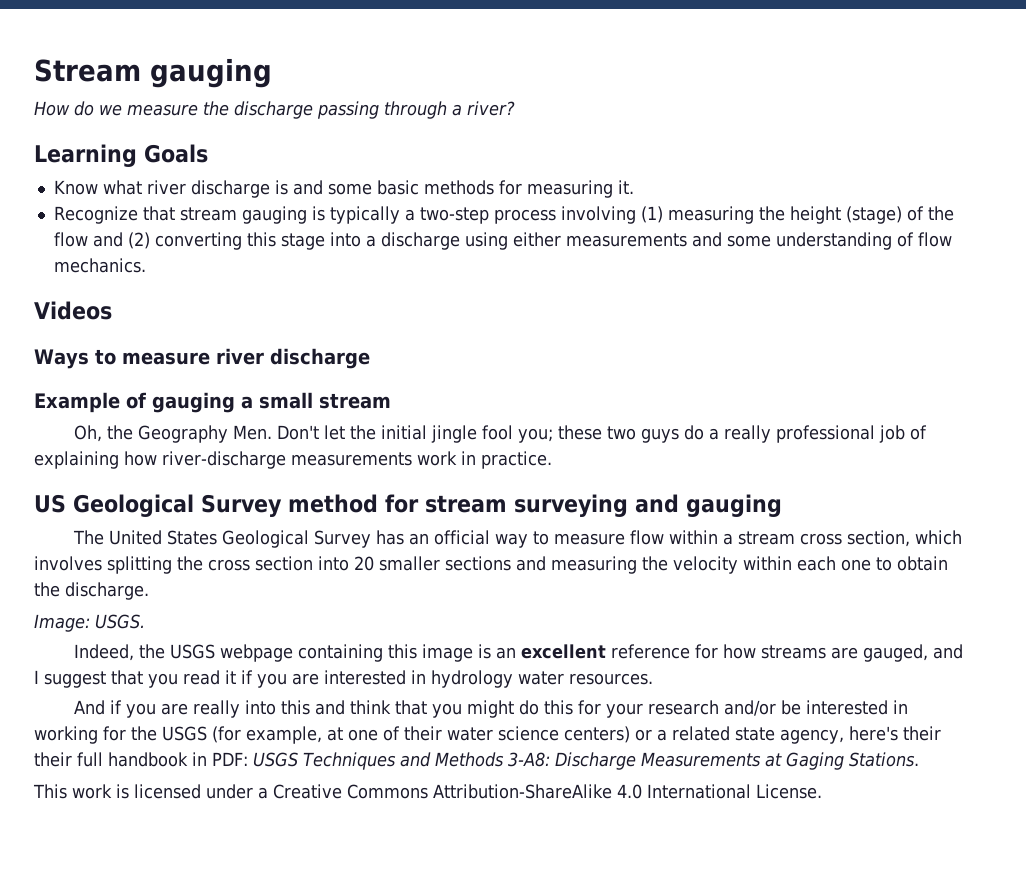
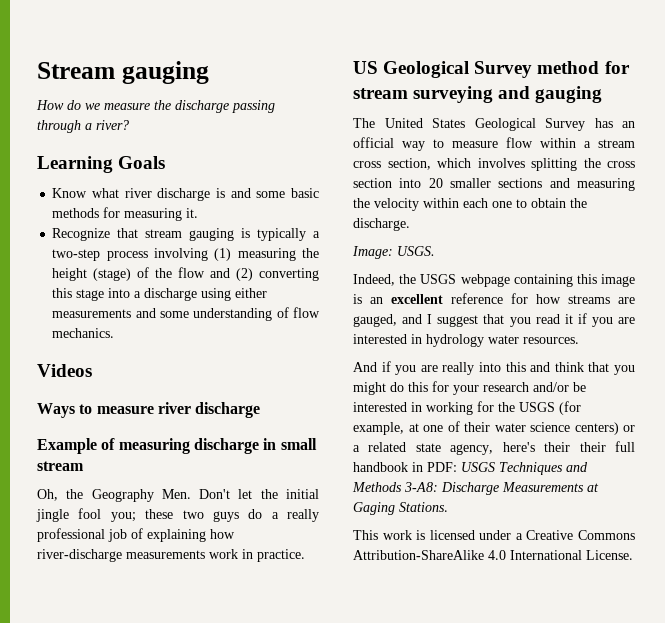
[152,392,253,413] gauging a -> [118,438,277,454] measuring discharge in

